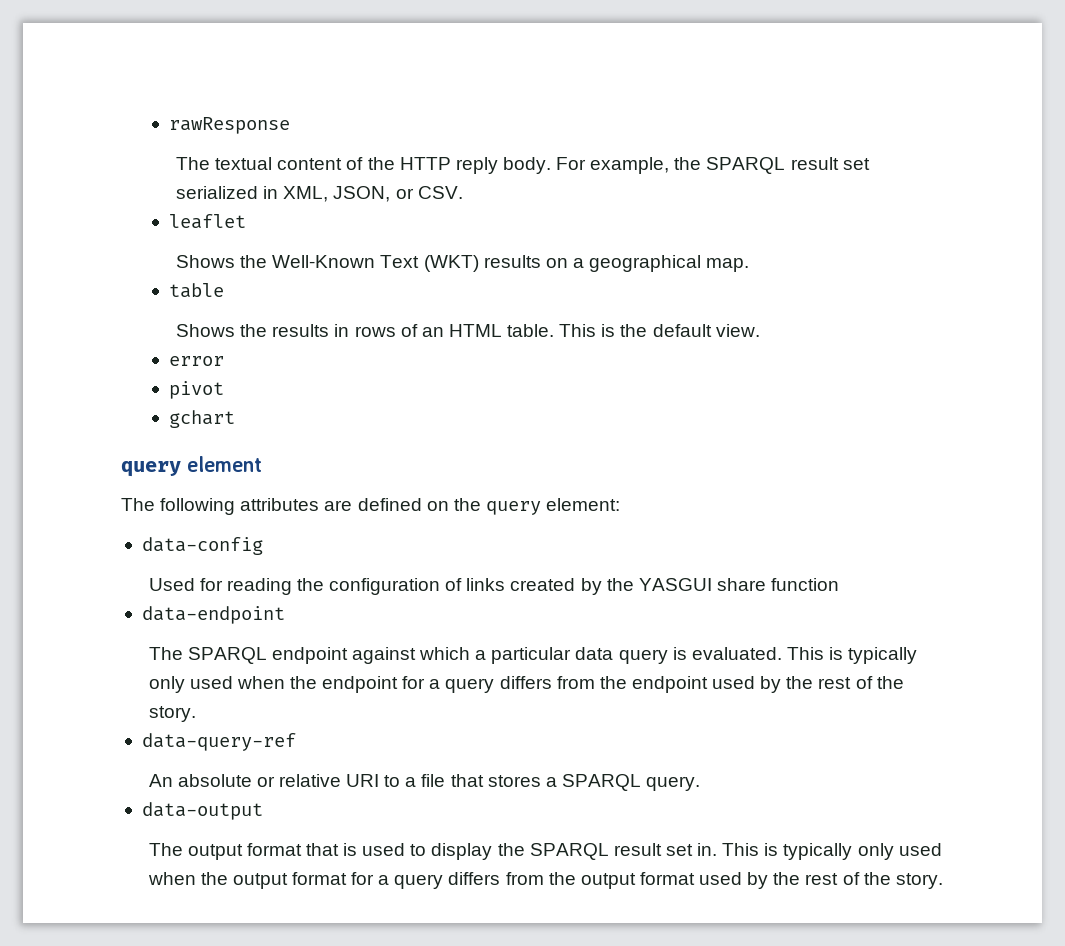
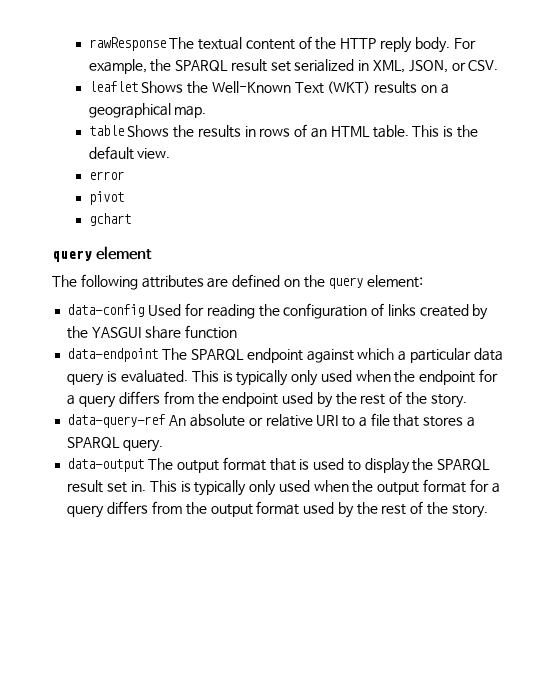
(291, 125) // -> (166, 44) none
(247, 221) // -> (138, 86) none
(225, 290) // -> (124, 130) none
(263, 546) // -> (145, 310) none
(285, 615) // -> (159, 355) none
(296, 742) // -> (166, 421) none
(263, 811) // -> (145, 465) none

